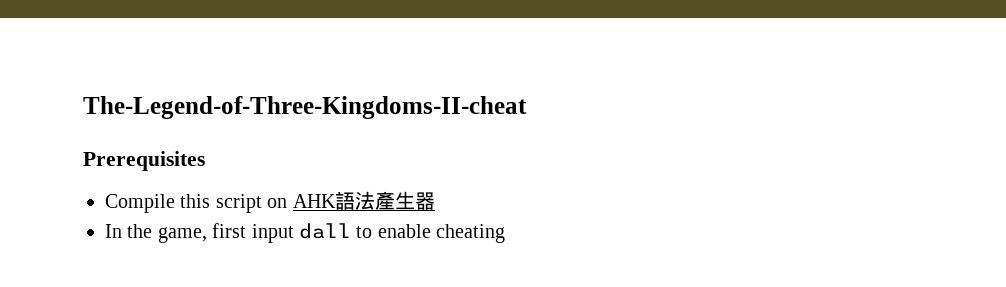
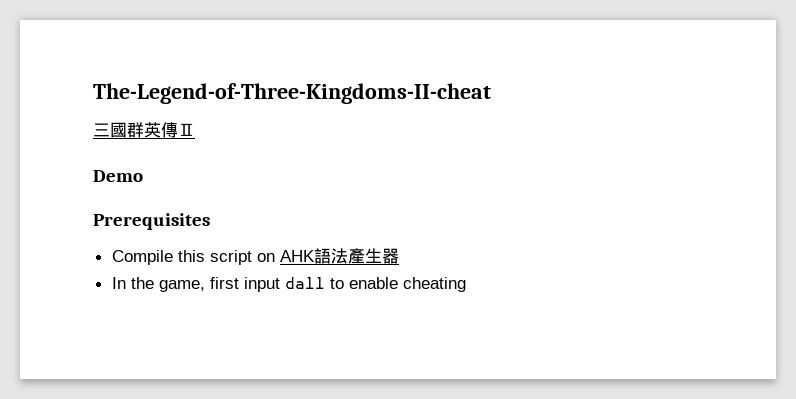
(527, 107) none -> [93,122,195,138] [93,170,143,182] // 三國群英傳Ⅱ // Demo

